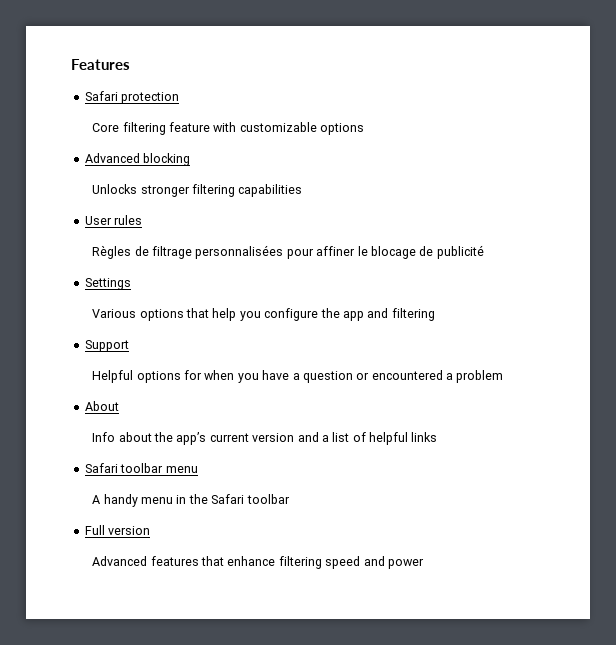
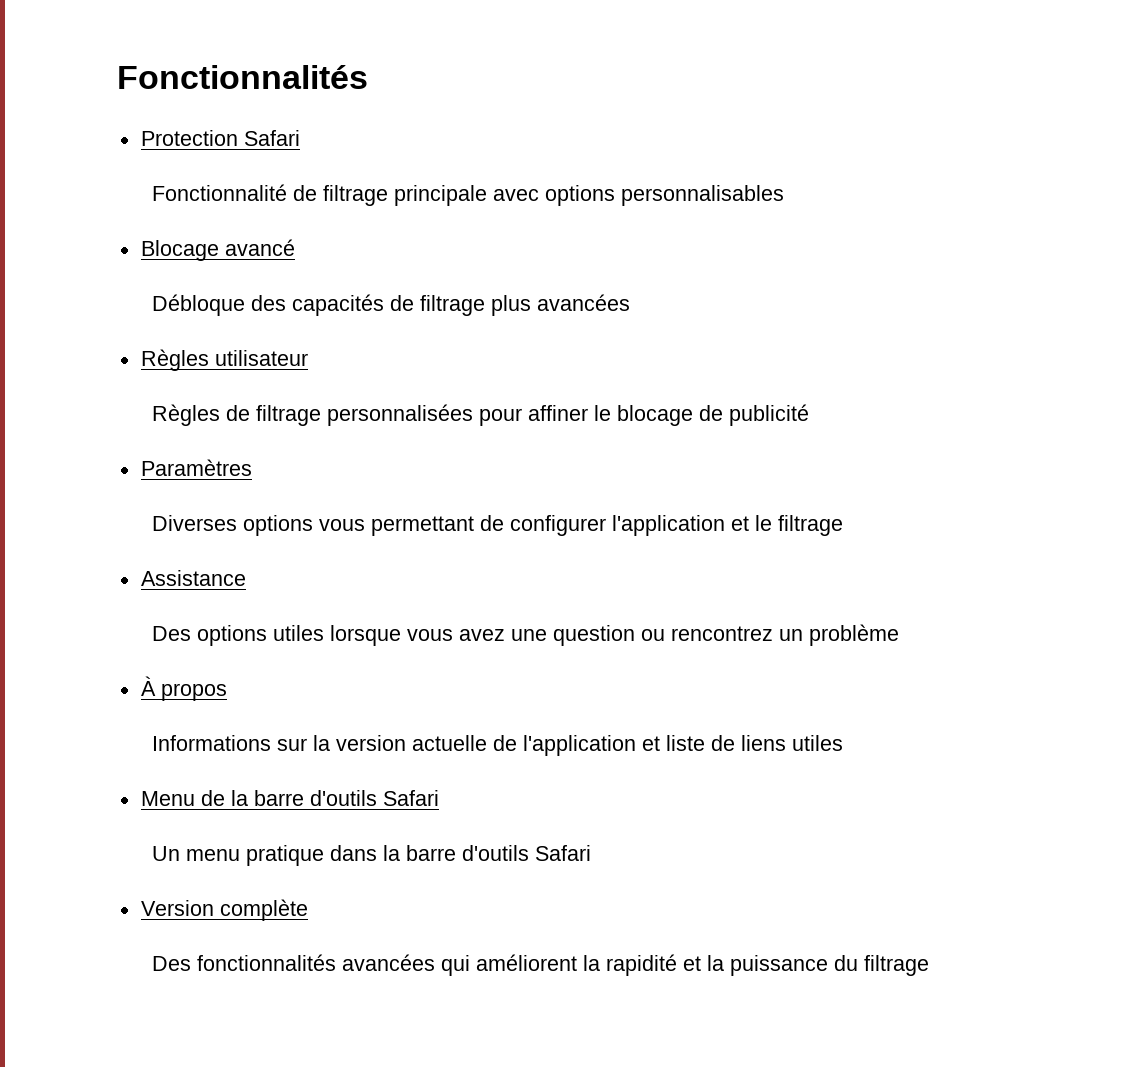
[71,59,130,70] [84,91,180,104] [92,122,365,135] [84,153,191,166] [92,184,303,197] [84,215,143,225] Features // Safari protection // Core filtering feature with customizable options // Advanced blocking // Unlocks stronger filtering capabilities // User rules -> [117,65,368,89] [140,130,300,146] [152,184,785,206] [140,239,295,261] [152,294,631,316] [140,349,308,371] Fonctionnalités // Protection Safari // Fonctionnalité de filtrage principale avec options personnalisables // Blocage avancé // Débloque des capacités de filtrage plus avancées // Règles utilisateur
[84,278,131,290] [92,308,435,321] [84,340,129,352] [92,370,504,383] [84,401,119,411] [92,432,438,445] [84,463,198,473] [92,494,290,507] [84,525,151,535] [92,556,424,569] Settings // Various options that help you configure the app and filtering // Support // Helpful options for when you have a question or encountered a problem // About // Info about the app’s current version and a list of helpful links // Safari toolbar menu // A handy menu in the Safari toolbar // Full version // Advanced features that enhance filtering speed and power -> [140,459,252,476] [152,515,844,536] [140,570,246,586] [152,624,900,646] [140,676,227,701] [152,735,844,756] [140,790,439,806] [152,845,592,866] [140,899,308,921] [152,954,930,976] Paramètres // Diverses options vous permettant de configurer l'application et le filtrage // Assistance // Des options utiles lorsque vous avez une question ou rencontrez un problème // À propos // Informations sur la version actuelle de l'application et liste de liens utiles // Menu de la barre d'outils Safari // Un menu pratique dans la barre d'outils Safari // Version complète // Des fonctionnalités avancées qui améliorent la rapidité et la puissance du filtrage

